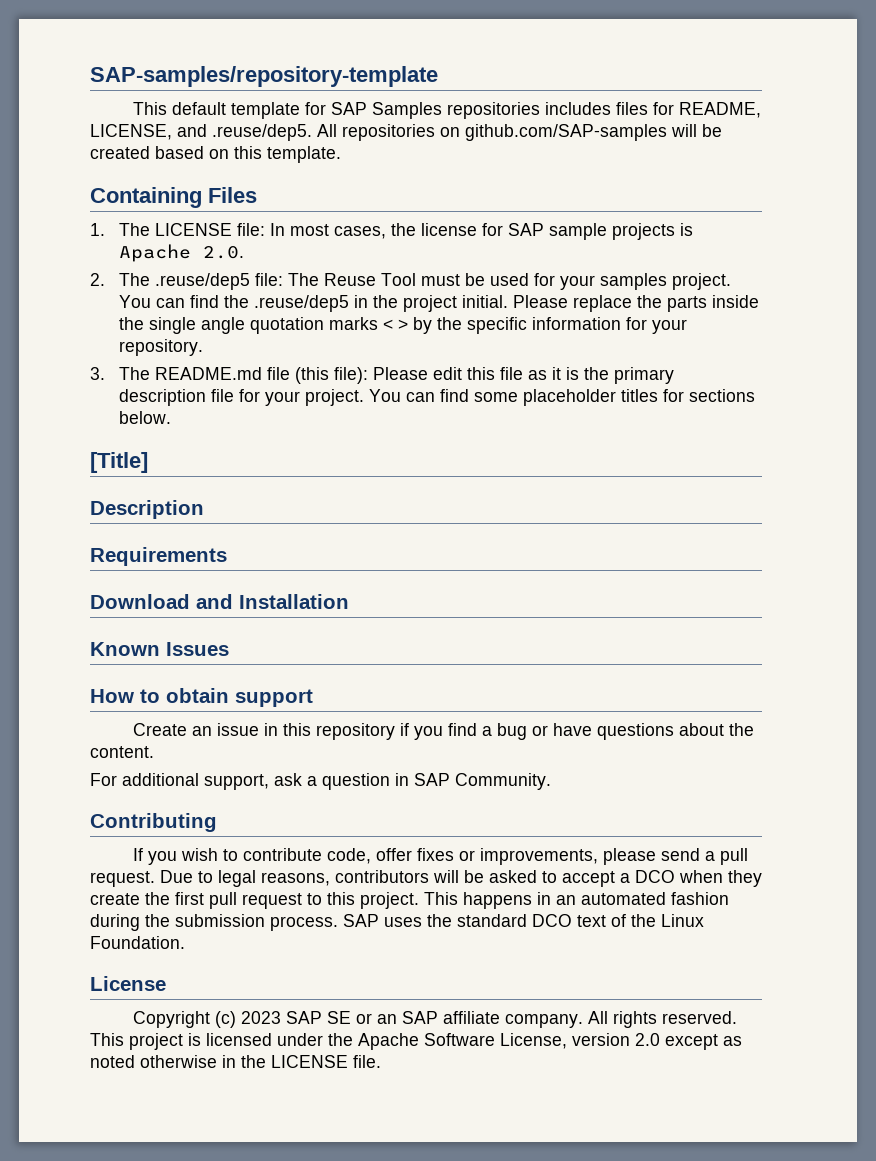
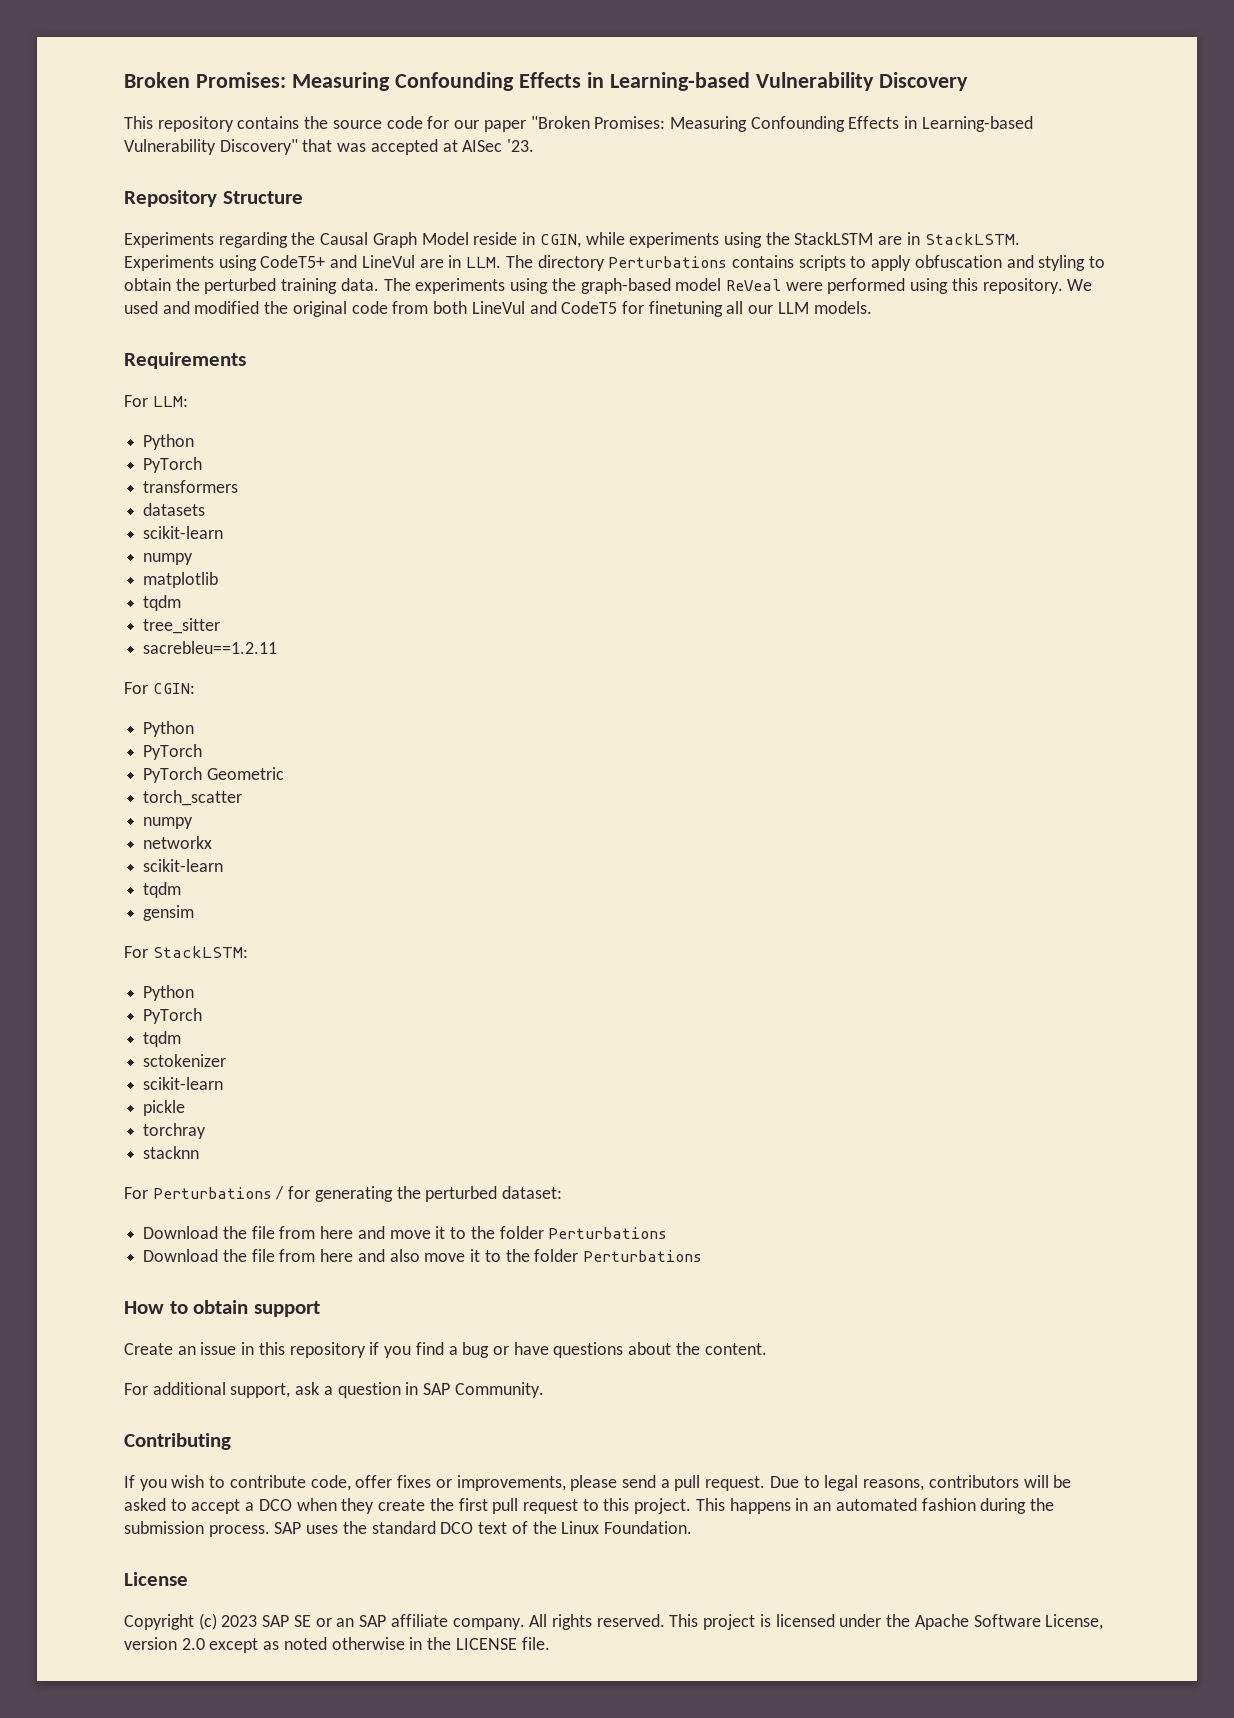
[90,66,438,87] [132,102,761,119] [90,124,722,141] [90,146,341,163] [90,187,257,208] [90,223,694,240] [119,244,245,262] [90,273,732,290] [119,295,760,312] [119,317,688,334] [119,339,204,356] [90,367,675,384] [119,389,756,406] [119,411,172,424] [90,452,148,473] [90,500,204,519] [90,547,227,566] [90,594,349,609] [90,642,229,656] SAP-samples/repository-template // This default template for SAP Samples repositories includes files for README, LICENSE, and .reuse/dep5. All repositories on github.com/SAP-samples will be created based on this template. // Containing Files // 1. The LICENSE file: In most cases, the license for SAP sample projects is Apache 2.0. // 2. The .reuse/dep5 file: The Reuse Tool must be used for your samples project. You can find the .reuse/dep5 in the project initial. Please replace the parts inside the single angle quotation marks < > by the specific information for your repository. // 3. The README.md file (this file): Please edit this file as it is the primary description file for your project. You can find some placeholder titles for sections below. // [Title] // Description // Requirements // Download and Installation // Known Issues -> [124,72,968,91] [124,116,1033,132] [124,139,535,155] [124,190,303,207] [124,232,1020,248] [124,255,1106,271] [124,278,1093,294] [124,301,872,317] [124,352,246,369] [124,395,188,407] [143,434,195,450] [143,457,203,473] [143,480,239,493] [143,503,206,516] [143,526,224,539] [143,553,194,565] [143,572,219,588] [143,595,182,611] [143,618,221,634] [143,641,278,654] [124,682,195,694] [143,721,195,737] [143,744,203,760] [143,767,284,783] [143,790,243,806] [143,817,194,829] [143,836,213,849] [143,859,224,872] [143,882,182,898] [143,905,195,921] [124,946,248,958] [143,985,195,1001] [143,1008,203,1024] [143,1031,182,1047] [143,1054,227,1067] [143,1077,224,1090] [143,1100,186,1116] [143,1123,207,1139] [143,1146,200,1159] [124,1186,563,1202] [143,1226,668,1239] [143,1249,702,1262] Broken Promises: Measuring Confounding Effects in Learning-based Vulnerability Discovery // This repository contains the source code for our paper "Broken Promises: Measuring Confounding Effects in Learning-based Vulnerability Discovery" that was accepted at AISec '23. // Repository Structure // Experiments regarding the Causal Graph Model reside in CGIN, while experiments using the StackLSTM are in StackLSTM. Experiments using CodeT5+ and LineVul are in LLM. The directory Perturbations contains scripts to apply obfuscation and styling to obtain the perturbed training data. The experiments using the graph-based model ReVeal were performed using this repository. We used and modified the original code from both LineVul and CodeT5 for finetuning all our LLM models. // Requirements // For LLM: // Python // PyTorch // transformers // datasets // scikit-learn // numpy // matplotlib // tqdm // tree_sitter // sacrebleu==1.2.11 // For CGIN: // Python // PyTorch // PyTorch Geometric // torch_scatter // numpy // networkx // scikit-learn // tqdm // gensim // For StackLSTM: // Python // PyTorch // tqdm // sctokenizer // scikit-learn // pickle // torchray // stacknn // For Perturbations / for generating the perturbed dataset: // Download the file from here and move it to the folder Perturbations // Download the file from here and also move it to the folder Perturbations

